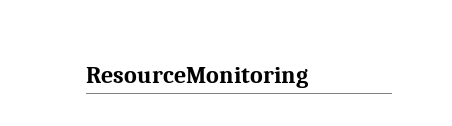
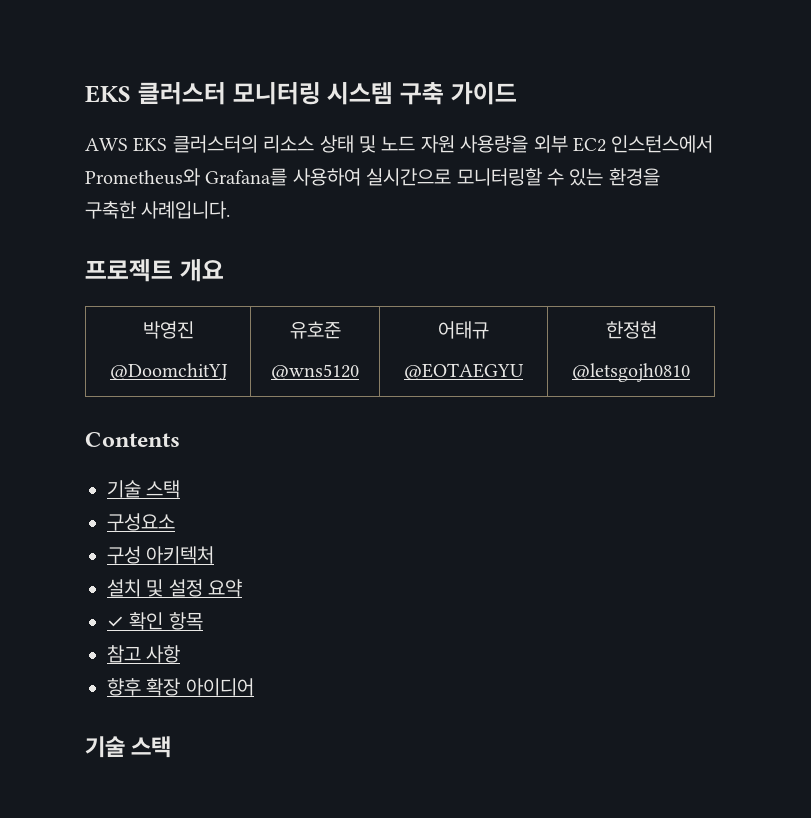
[86,67,308,88] ResourceMonitoring -> [85,82,517,105] [85,135,714,153] [85,168,660,186] [85,201,231,219] [85,259,224,282] [142,321,194,339] [109,363,228,380] [289,321,341,339] [271,364,359,380] [438,321,489,339] [404,363,524,380] [605,321,657,339] [572,363,690,382] [85,432,180,447] [107,480,181,498] [107,513,175,531] [107,546,215,564] [107,579,243,597] [107,612,203,630] [107,645,181,663] [107,678,254,696] [85,736,172,758] EKS 클러스터 모니터링 시스템 구축 가이드 // AWS EKS 클러스터의 리소스 상태 및 노드 자원 사용량을 외부 EC2 인스턴스에서 Prometheus와 Grafana를 사용하여 실시간으로 모니터링할 수 있는 환경을 구축한 사례입니다. // 프로젝트 개요 // 박영진 // @DoomchitYJ | 유호준 // @wns5120 | 어태규 // @EOTAEGYU | 한정현 // @letsgojh0810 // Contents // 기술 스택 // 구성요소 // 구성 아키텍처 // 설치 및 설정 요약 // ✓ 확인 항목 // 참고 사항 // 향후 확장 아이디어 // 기술 스택

